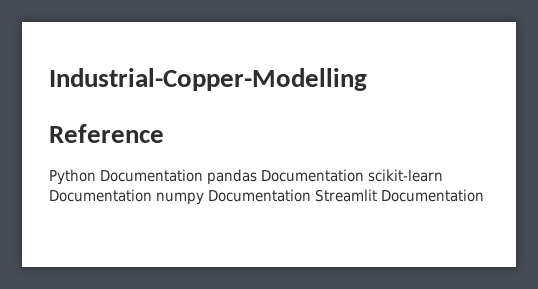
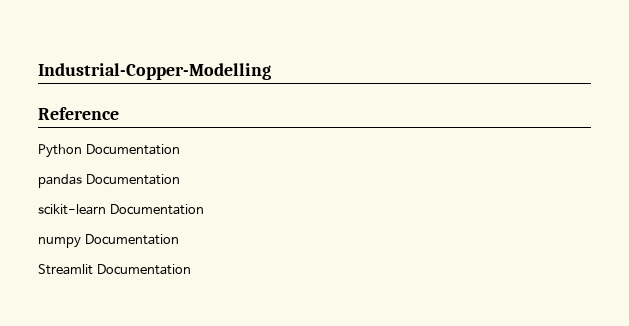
(204, 175) none -> (180, 149) //
(365, 175) none -> (180, 179) //
(152, 195) none -> (204, 209) //
(312, 195) none -> (179, 239) //

